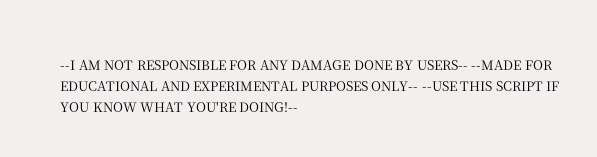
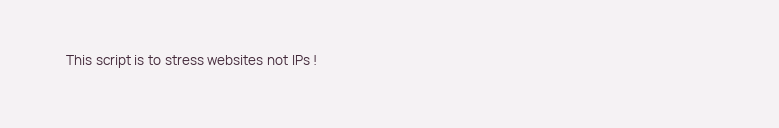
[60,60,553,70] [60,81,560,91] [60,101,299,112] --I AM NOT RESPONSIBLE FOR ANY DAMAGE DONE BY USERS-- --MADE FOR EDUCATIONAL AND EXPERIMENTAL PURPOSES ONLY-- --USE THIS SCRIPT IF YOU KNOW WHAT YOU'RE DOING!-- -> [66,55,318,68] This script is to stress websites not IPs !

